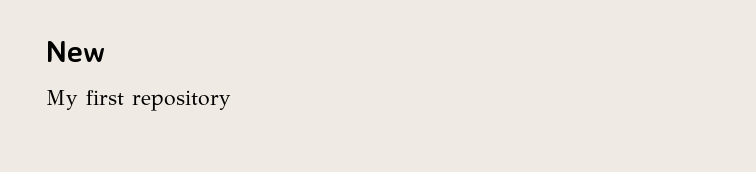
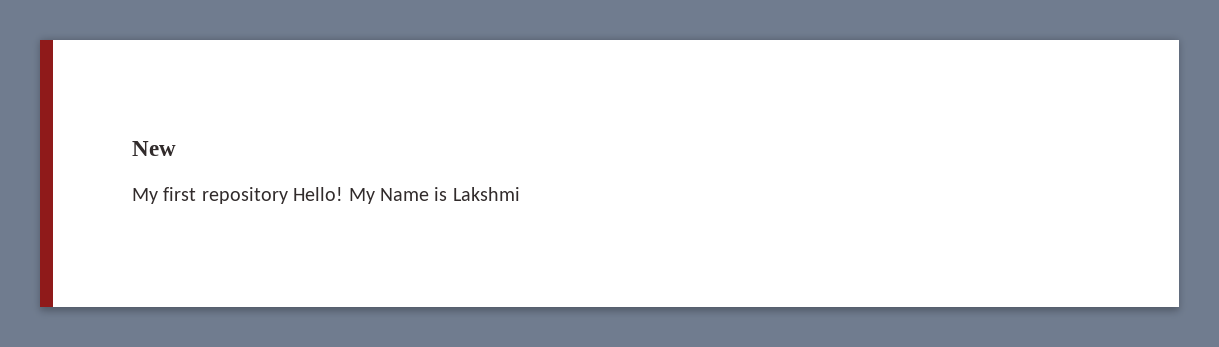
(231, 100) none -> [293,187,520,204] Hello! My Name is Lakshmi

